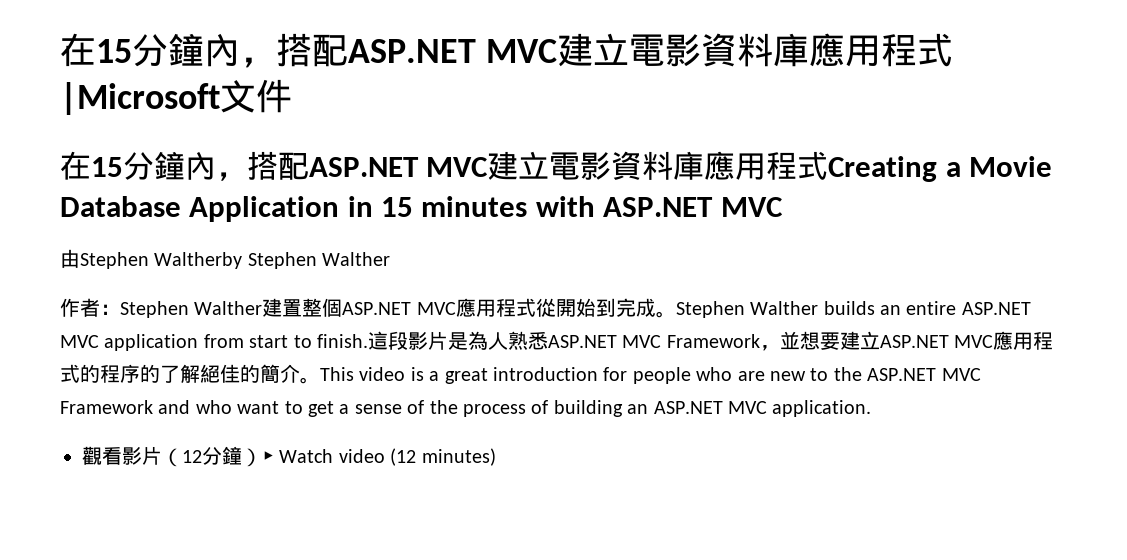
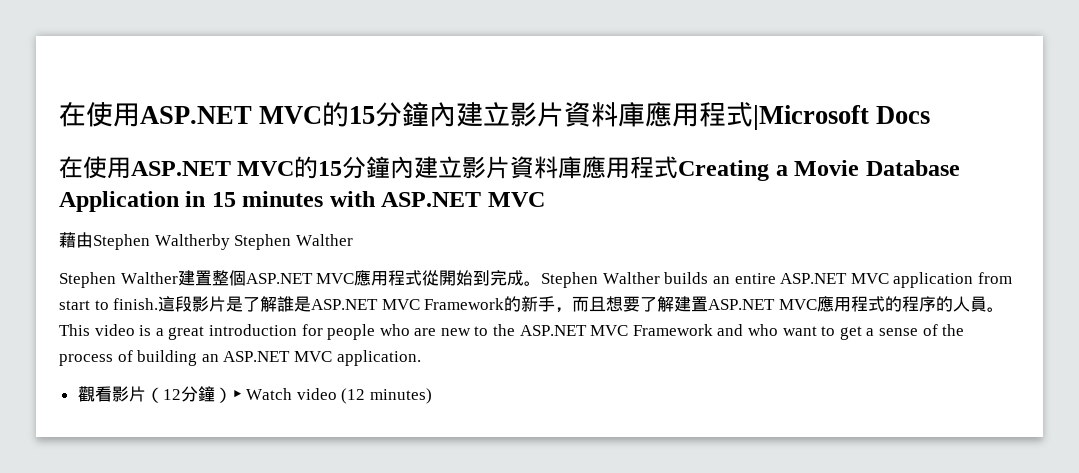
[60,33,701,68] 在15分鐘內，搭配ASP.NET MVC建立電影 -> [59,102,565,127] 在使用ASP.NET MVC的15分鐘內建立影片
[220,79,292,113] [60,151,612,181] 文件 // 在15分鐘內，搭配ASP.NET MVC建立電影 -> [876,106,931,124] [59,156,511,179] Docs // 在使用ASP.NET MVC的15分鐘內建立影片
(783, 207) none -> [59,232,76,248] 藉
[60,298,120,317] 作者： -> (353, 240) none
[468,331,880,351] 為人熟悉ASP.NET MVC Framework，並想要建立 -> [243,296,709,313] 了解誰是ASP.NET MVC Framework的新手，而且想要了解建置
[160,364,300,383] 了解絕佳的簡介 -> [952,296,987,312] 人員

